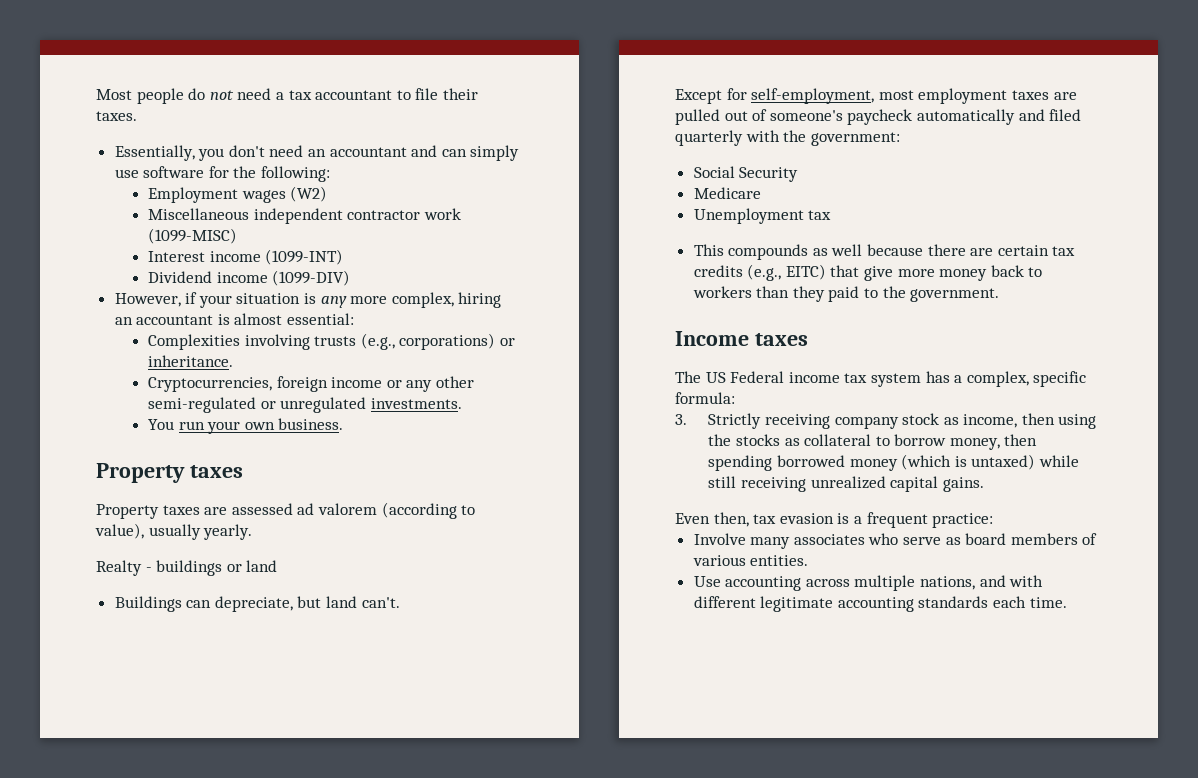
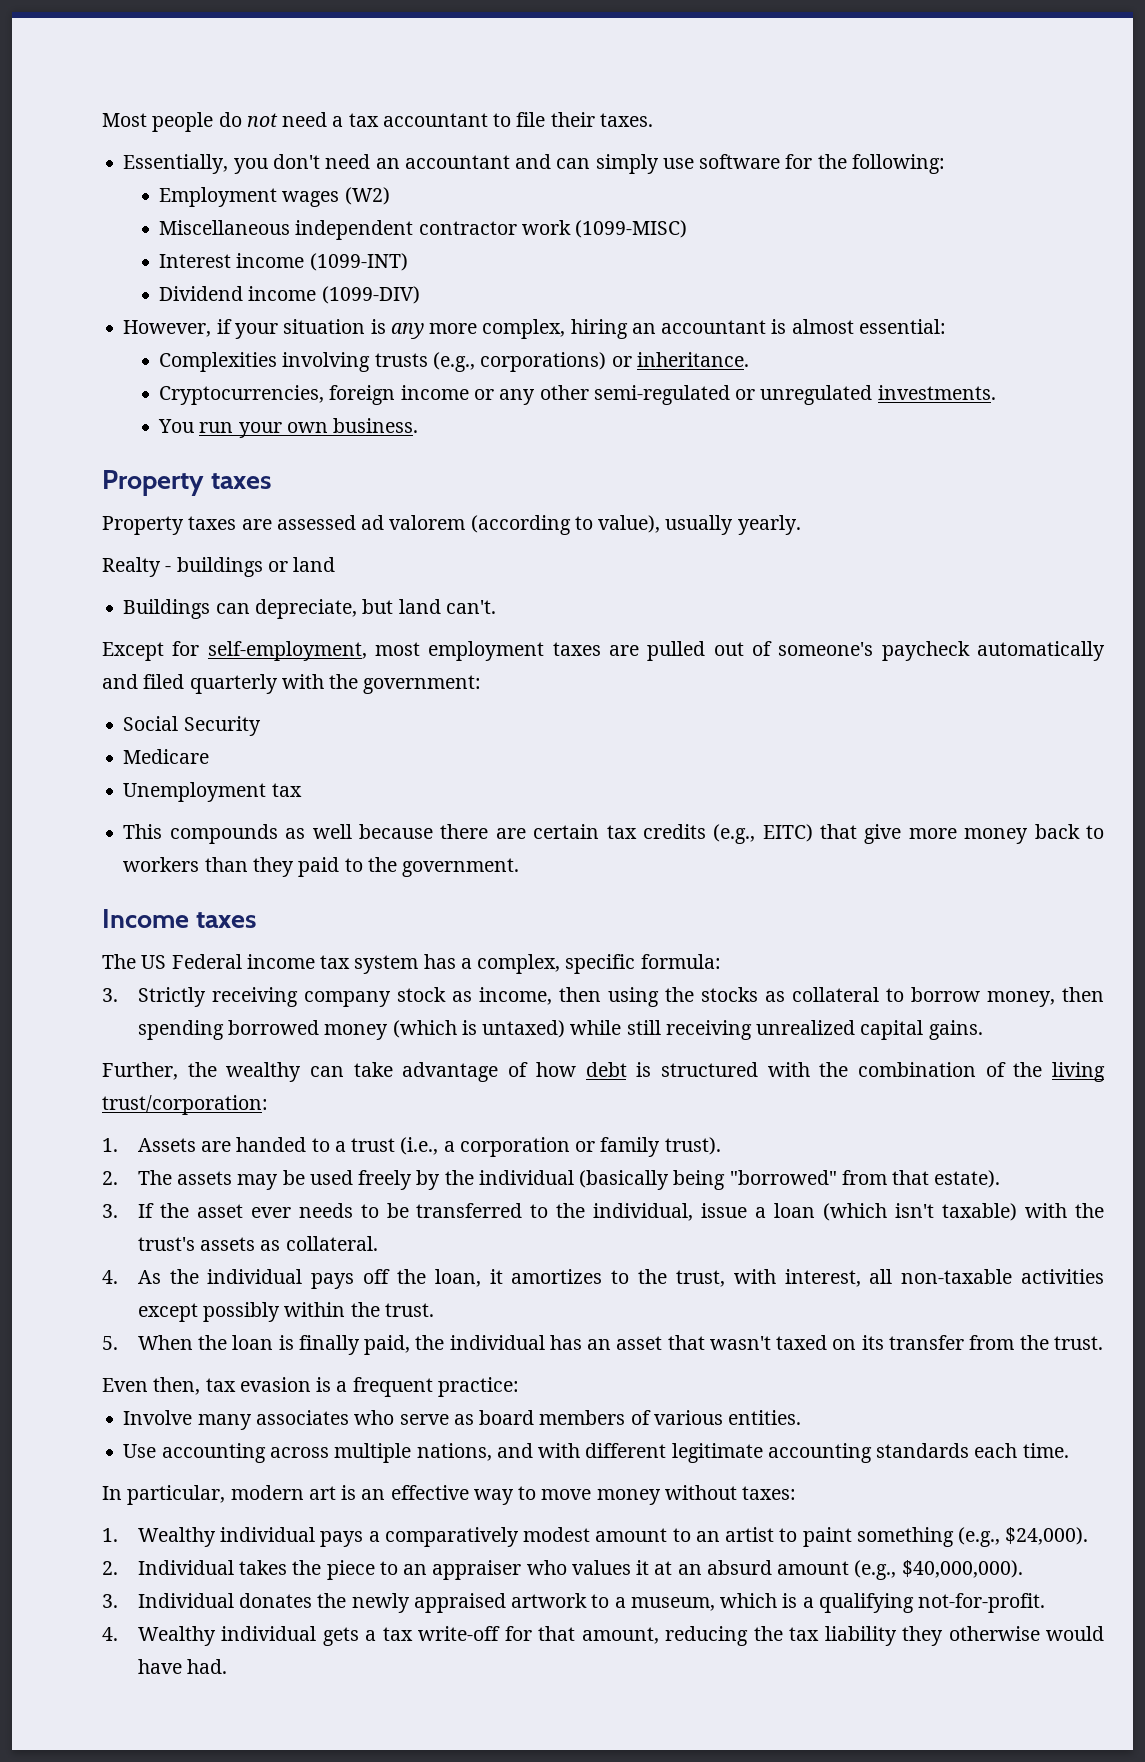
(984, 484) none -> [102,1062,1105,1082] [102,1095,268,1115] [102,1137,721,1157] [102,1170,1001,1190] [102,1203,1105,1221] [137,1236,378,1251] [102,1269,1104,1289] [137,1302,434,1322] [102,1335,1103,1355] // Further, the wealthy can take advantage of how debt is structured with the combination of the living trust/corporation: // 1. Assets are handed to a trust (i.e., a corporation or family trust). // 2. The assets may be used freely by the individual (basically being "borrowed" from that estate). // 3. If the asset ever needs to be transferred to the individual, issue a loan (which isn't taxable) with the trust's assets as collateral. // 4. As the individual pays off the loan, it amortizes to the trust, with interest, all non-taxable activities except possibly within the trust. // 5. When the loan is finally paid, the individual has an asset that wasn't taxed on its transfer from the trust.
(1067, 602) none -> [102,1485,797,1505] [102,1527,1089,1547] [102,1560,1023,1580] [102,1593,1046,1613] [102,1626,1105,1646] [137,1659,228,1674] // In particular, modern art is an effective way to move money without taxes: // 1. Wealthy individual pays a comparatively modest amount to an artist to paint something (e.g., $24,000). // 2. Individual takes the piece to an appraiser who values it at an absurd amount (e.g., $40,000,000). // 3. Individual donates the newly appraised artwork to a museum, which is a qualifying not-for-profit. // 4. Wealthy individual gets a tax write-off for that amount, reducing the tax liability they otherwise would have had.

